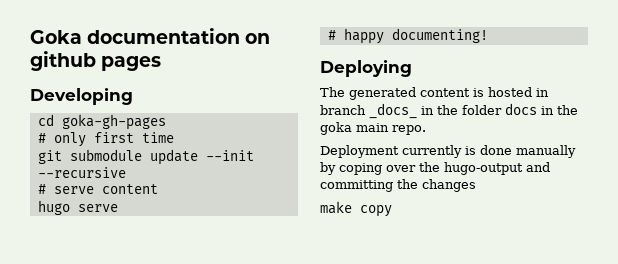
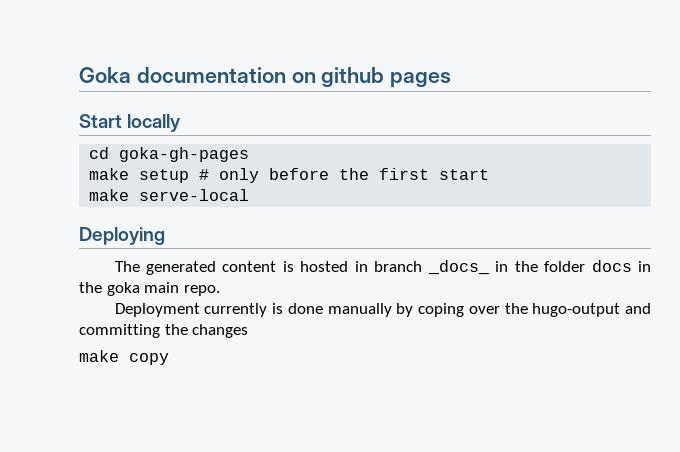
[30,88,133,105] Developing -> [79,114,182,132] Start locally
[37,132,174,147] [37,149,254,165] [37,167,126,178] [37,184,158,194] [37,200,118,215] [327,28,488,44] # only first time // git submodule update --init --recursive // # serve content // hugo serve // # happy documenting! -> [89,168,490,183] [89,189,250,201] make setup # only before the first start // make serve-local

